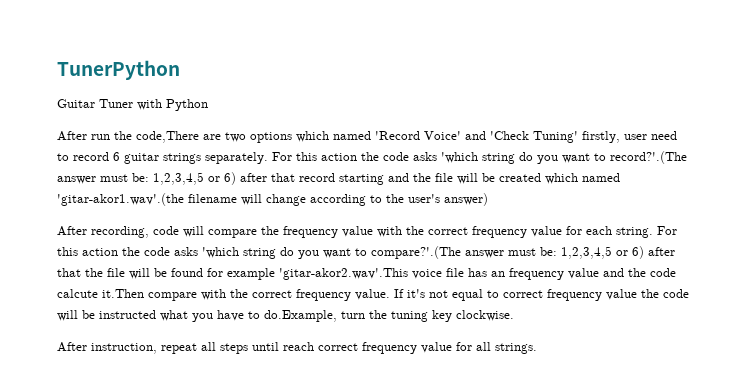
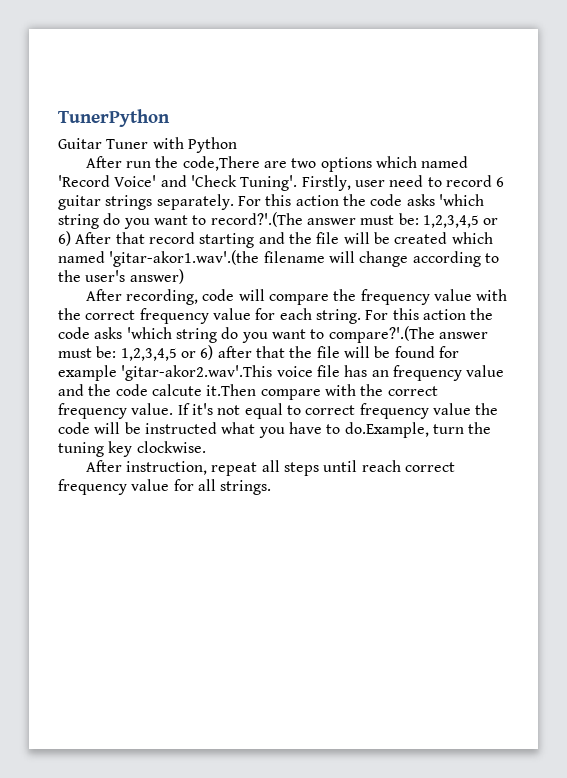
[533,131,620,143] Tuning' firstly, -> [240,175,351,191] Tuning'. Firstly,
[240,173,267,182] after -> [75,232,112,244] After

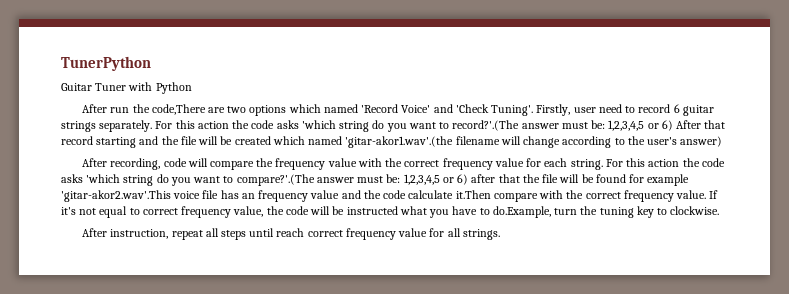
[151,384,202,396] calcute -> [408,190,454,199] calculate
[432,403,471,415] value -> [233,206,264,217] value,
(133, 449) none -> [657,208,668,215] to

